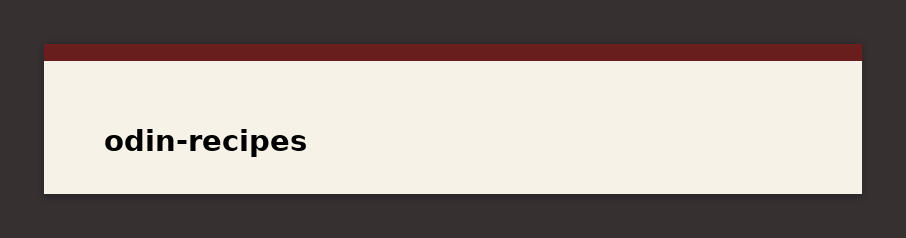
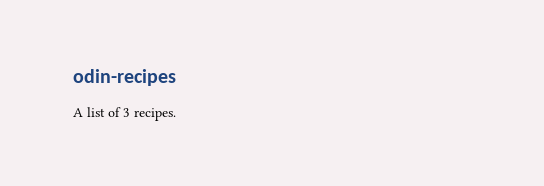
(307, 143) none -> [73,107,176,121] // A list of 3 recipes.

